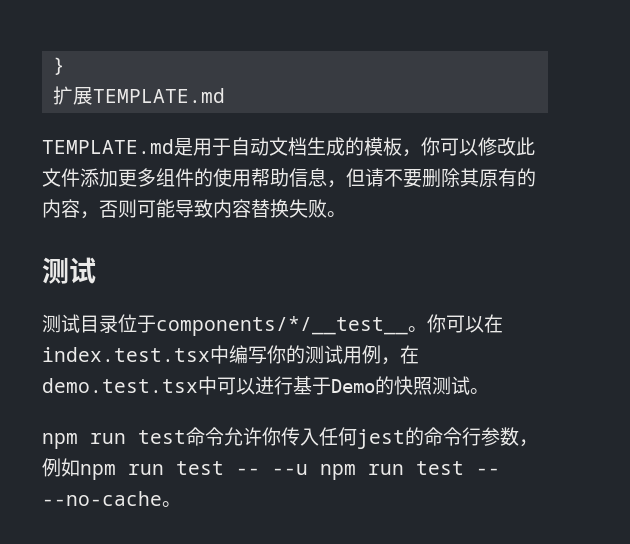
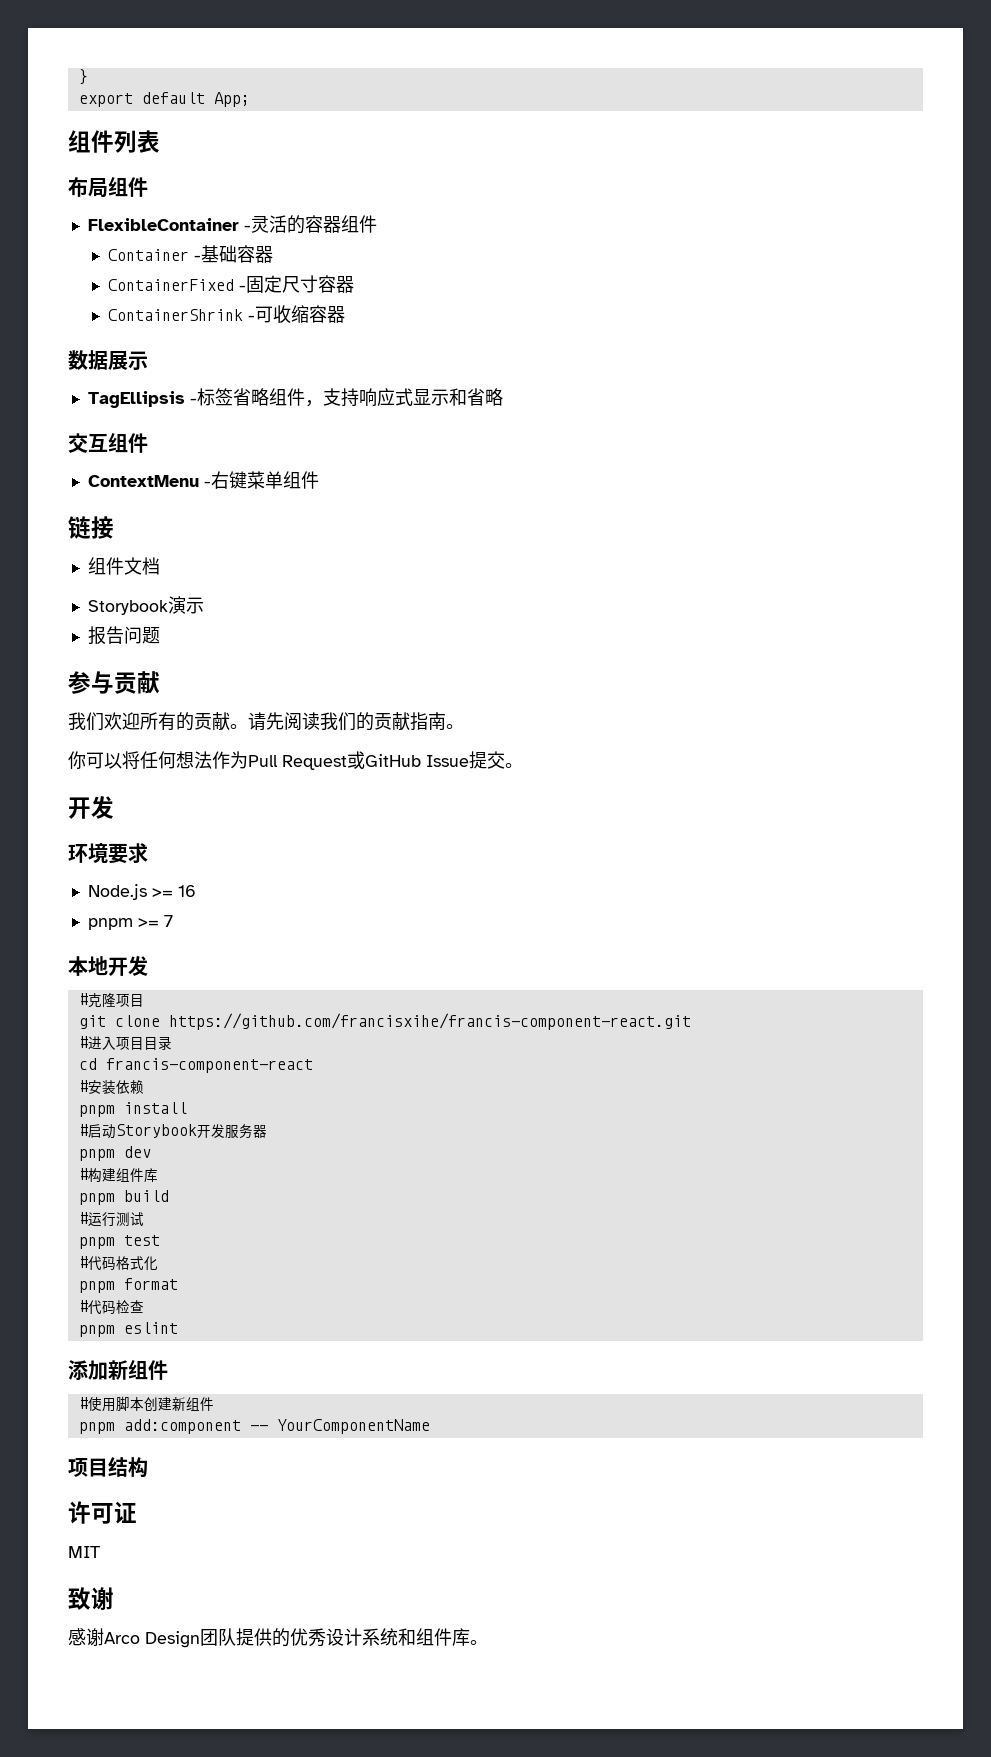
[53,86,226,105] [42,137,535,157] [42,168,536,188] [42,199,346,219] [42,257,96,284] [42,314,503,336] [42,345,419,365] [42,376,489,395] [42,427,538,449] [42,458,500,480] [42,491,162,506] 扩展TEMPLATE.md // TEMPLATE.md是用于自动文档生成的模板，你可以修改此文件添加更多组件的使用帮助信息，但请不要删除其原有的内容，否则可能导致内容替换失败。 // 测试 // 测试目录位于components/*/__test__。你可以在index.test.tsx中编写你的测试用例，在demo.test.tsx中可以进行基于Demo的快照测试。 // npm run test命令允许你传入任何jest的命令行参数，例如npm run test -- --u npm run test -- --no-cache -> [78,92,250,107] [68,130,160,153] [68,177,148,198] [87,215,377,234] [108,245,274,263] [108,275,355,293] [108,305,346,324] [68,350,148,370] [87,388,503,408] [68,433,148,453] [87,471,319,489] [68,516,114,539] [87,557,160,575] [87,596,204,615] [87,626,160,645] [68,671,160,694] [68,712,464,731] [68,751,523,770] [68,796,114,819] [68,843,148,864] [87,884,196,900] [87,915,173,930] [68,956,148,976] [78,993,144,1008] [78,1013,691,1030] [78,1036,172,1050] [78,1058,313,1073] [78,1080,144,1094] [78,1102,187,1117] [78,1124,267,1139] [78,1146,151,1161] [78,1168,158,1183] [78,1190,169,1205] [78,1212,144,1227] [78,1235,160,1249] [78,1256,158,1271] [78,1278,178,1293] [78,1300,144,1315] [78,1322,178,1337] [68,1360,168,1380] [78,1396,214,1412] [78,1419,430,1434] [68,1457,148,1478] [68,1501,137,1524] [68,1546,100,1558] [68,1587,114,1610] [68,1628,470,1648] export default App; // 组件列表 // 布局组件 // FlexibleContainer -灵活的容器组件 // Container -基础容器 // ContainerFixed -固定尺寸容器 // ContainerShrink -可收缩容器 // 数据展示 // TagEllipsis -标签省略组件，支持响应式显示和省略 // 交互组件 // ContextMenu -右键菜单组件 // 链接 // 组件文档 // Storybook演示 // 报告问题 // 参与贡献 // 我们欢迎所有的贡献。请先阅读我们的贡献指南。 // 你可以将任何想法作为Pull Request或GitHub Issue提交。 // 开发 // 环境要求 // Node.js >= 16 // pnpm >= 7 // 本地开发 // #克隆项目 // git clone https://github.com/francisxihe/francis-component-react.git // #进入项目目录 // cd francis-component-react // #安装依赖 // pnpm install // #启动Storybook开发服务器 // pnpm dev // #构建组件库 // pnpm build // #运行测试 // pnpm test // #代码格式化 // pnpm format // #代码检查 // pnpm eslint // 添加新组件 // #使用脚本创建新组件 // pnpm add:component -- YourComponentName // 项目结构 // 许可证 // MIT // 致谢 // 感谢Arco Design团队提供的优秀设计系统和组件库

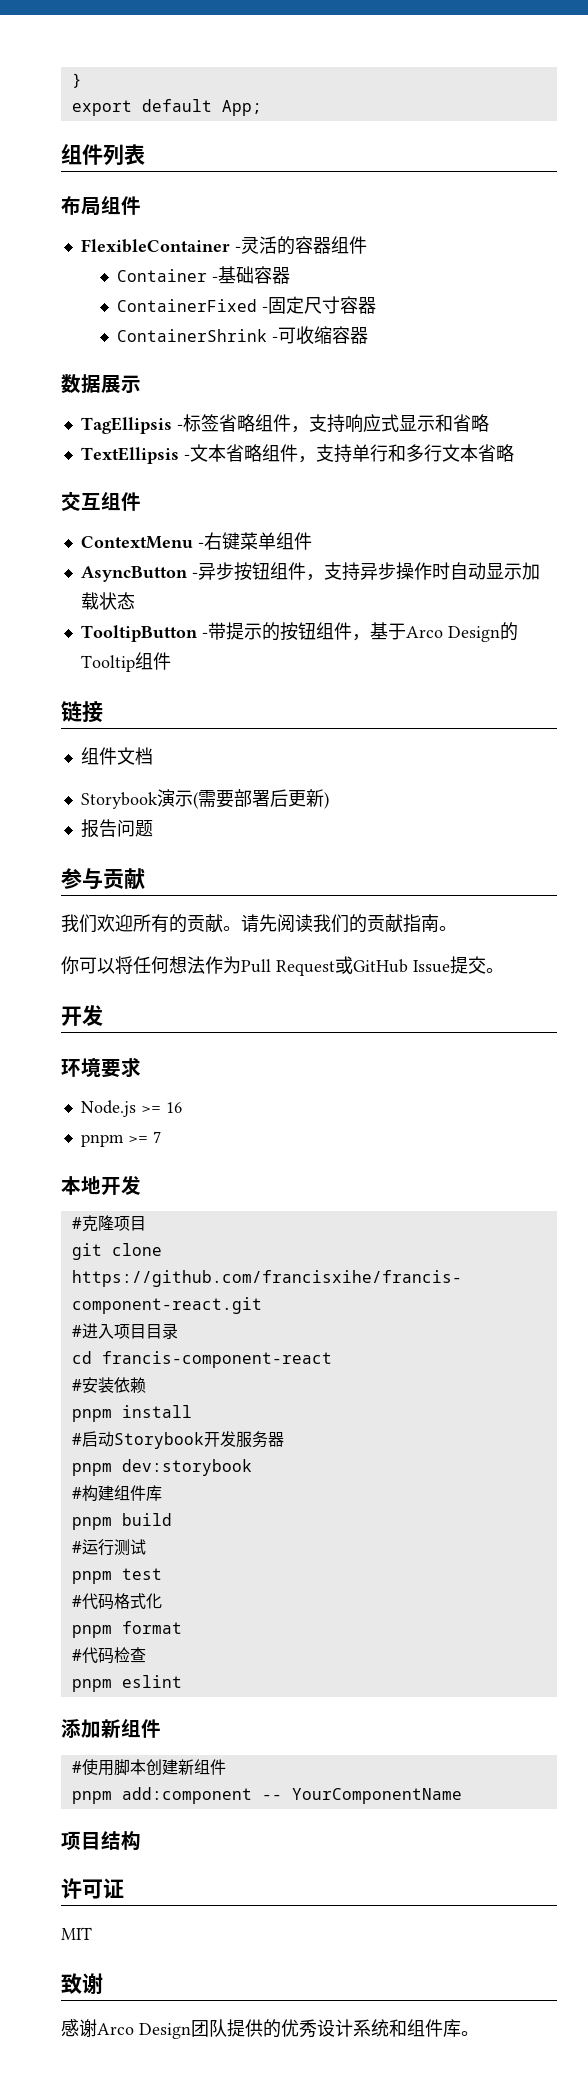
(503, 397) none -> [80,444,514,464] // TextEllipsis -文本省略组件，支持单行和多行文本省略
(319, 480) none -> [80,562,540,582] [80,592,135,610] [80,622,518,642] [80,652,171,672] // AsyncButton -异步按钮组件，支持异步操作时自动显示加载状态 // TooltipButton -带提示的按钮组件，基于Arco Design的Tooltip组件
(204, 605) none -> [192,789,329,809] (需要部署后更新)
[123,1146,151,1158] dev -> [121,1459,252,1476] dev:storybook

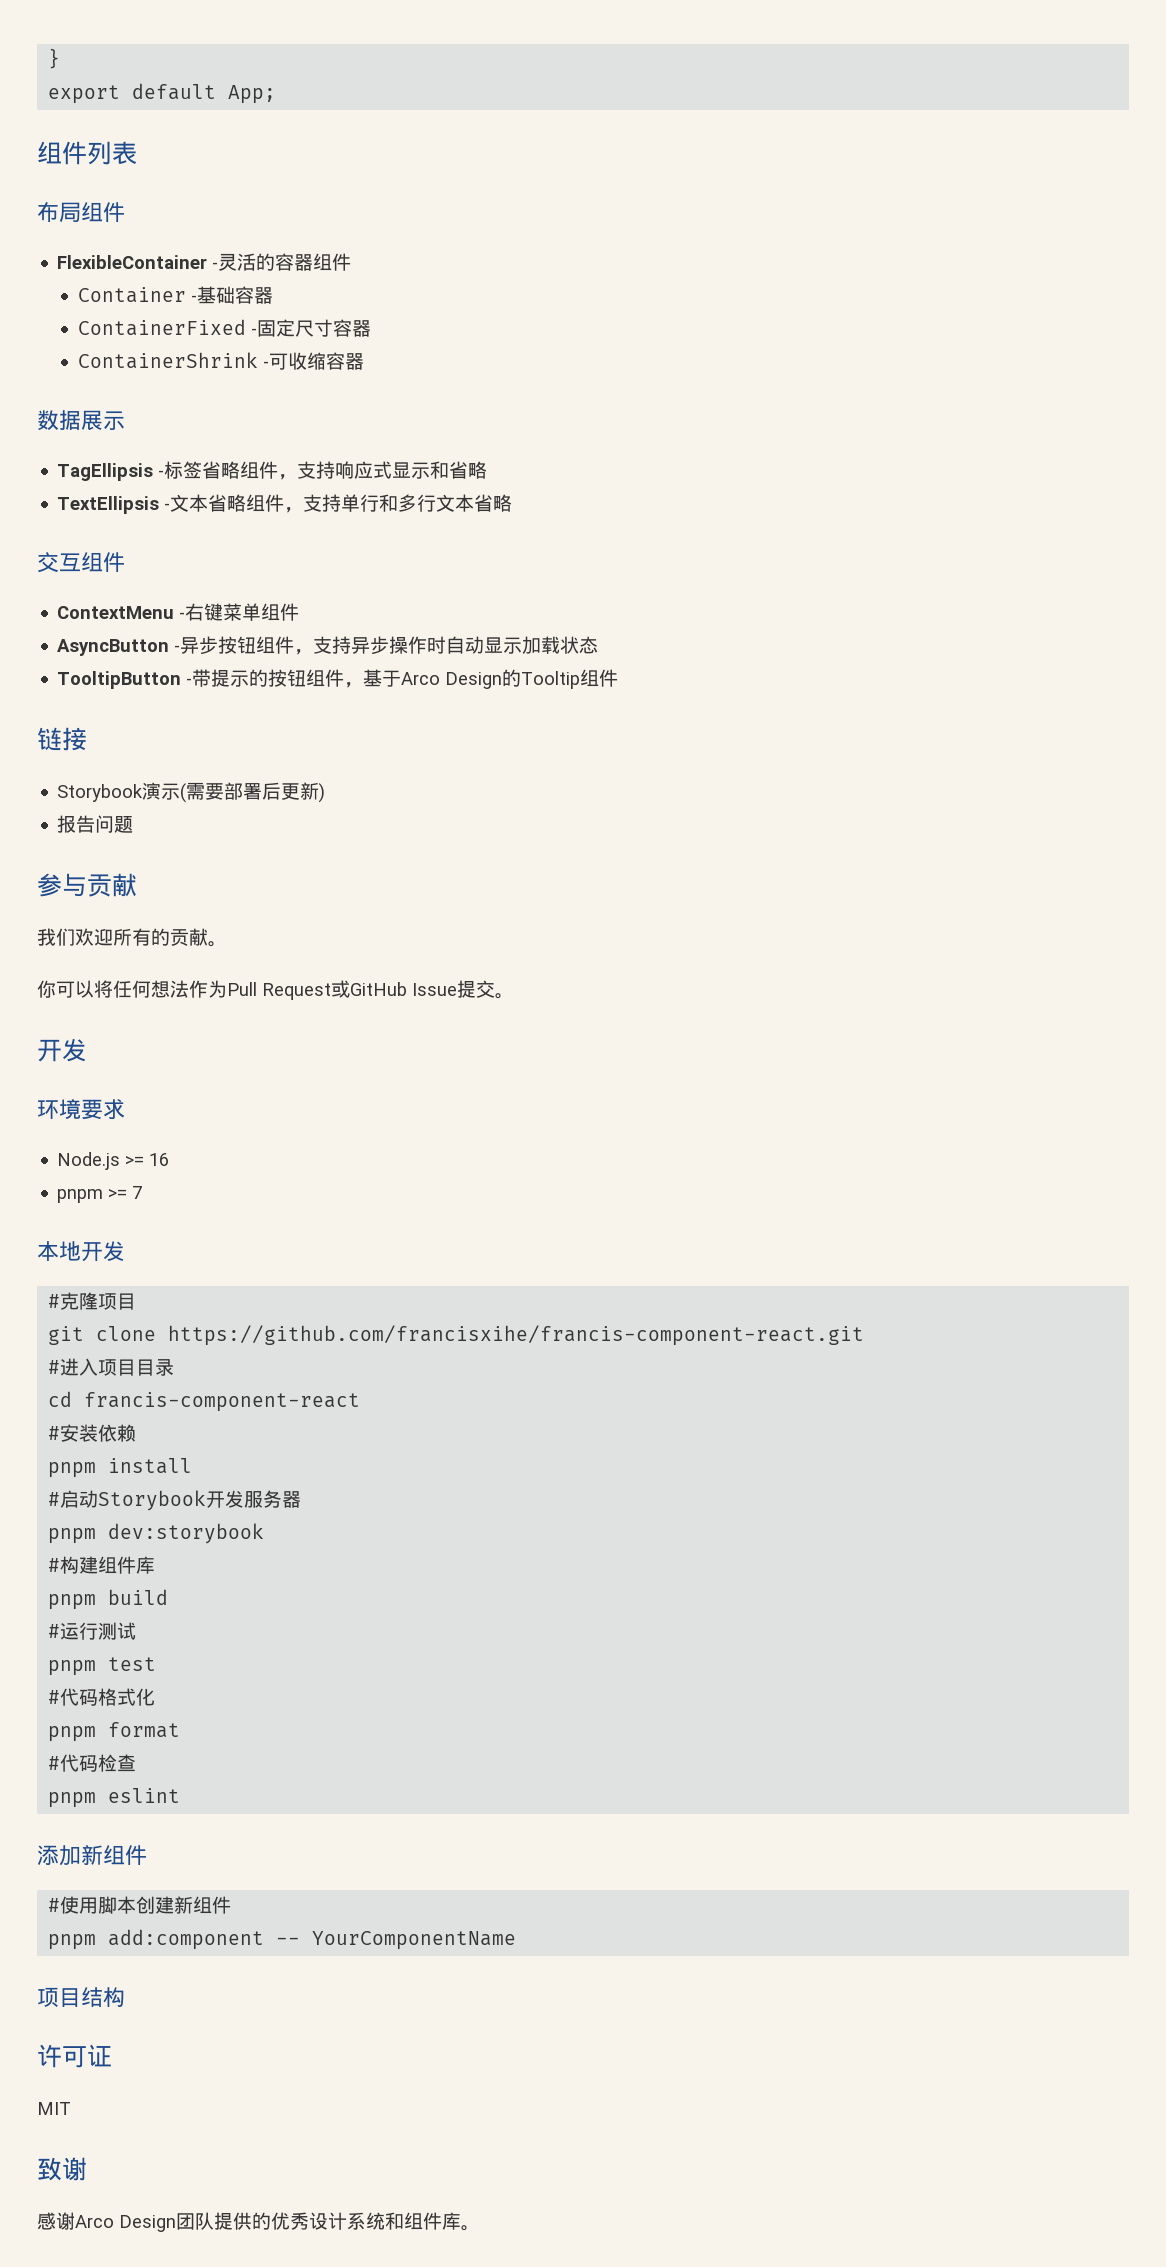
[80,747,153,765] // 组件文档 -> (87, 739) none
[241,914,457,933] 请先阅读我们的贡献指南。 -> (227, 944) none

